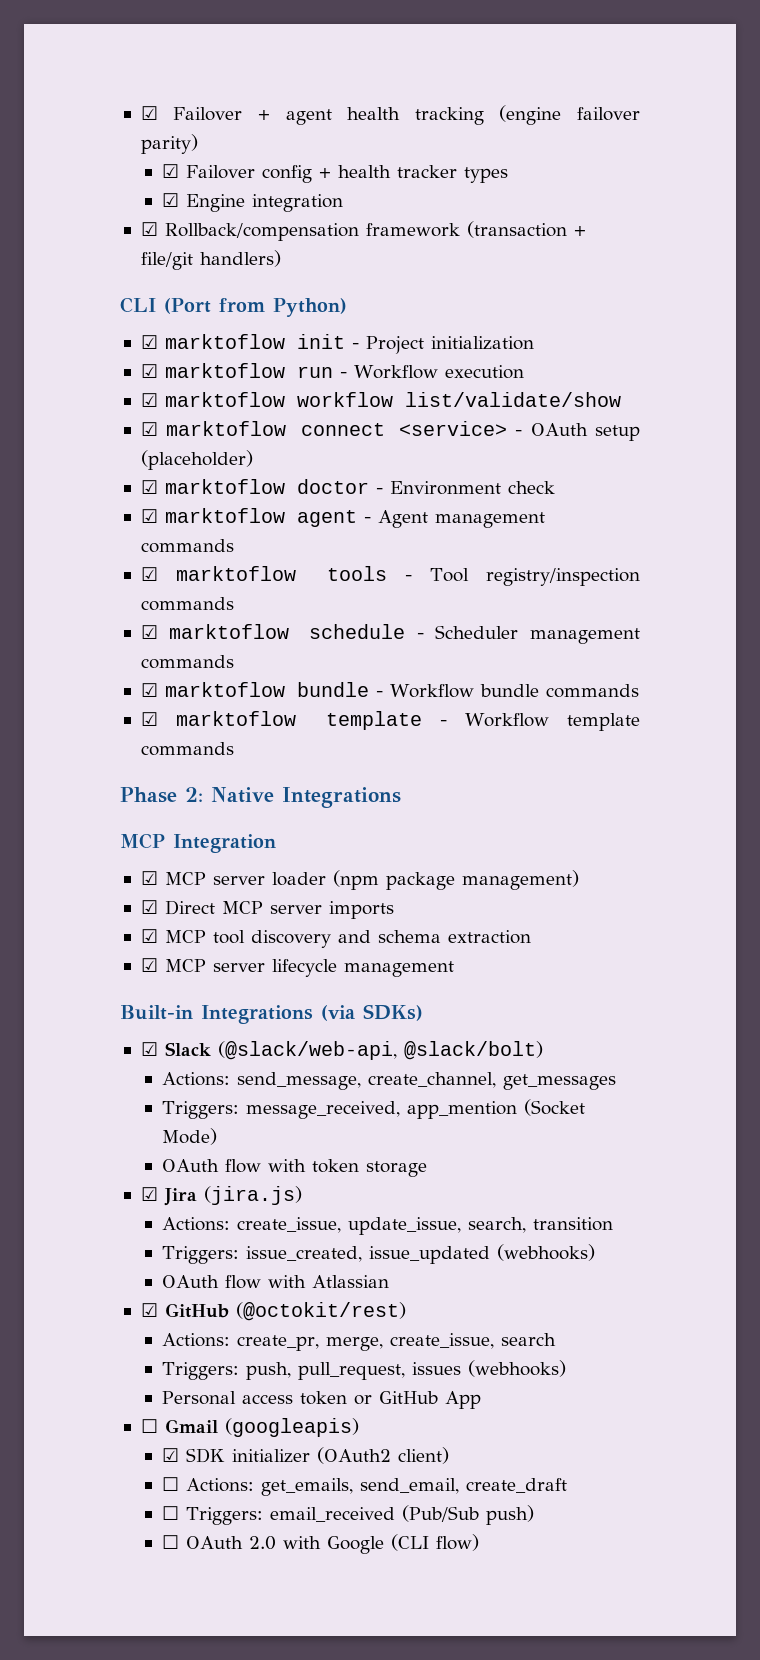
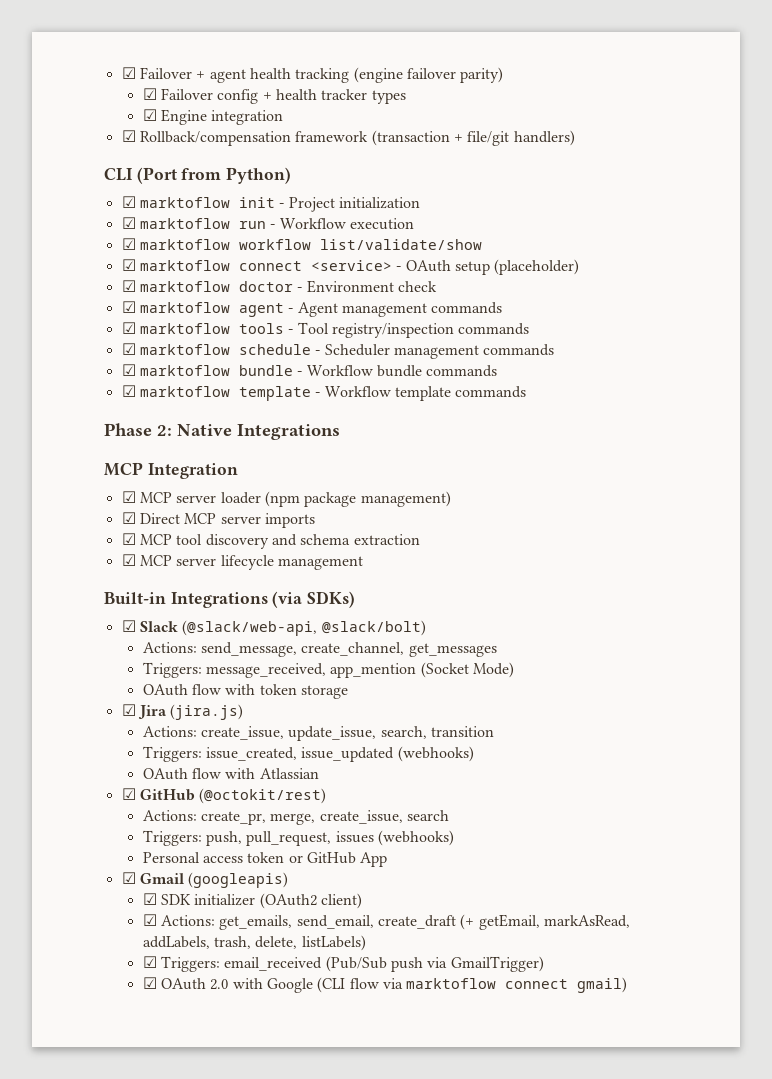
[140,1419,158,1433] ☐ -> [121,872,136,884] ☑
[162,1477,180,1491] ☐ -> [142,914,157,926] ☑
[162,1505,535,1525] [162,1535,180,1549] // ☐ Triggers: email_received (Pub/Sub push) // ☐ -> [460,914,631,930] [142,935,366,951] [142,956,544,972] [142,977,157,989] (+ getEmail, markAsRead, addLabels, trash, delete, listLabels) // ☑ Triggers: email_received (Pub/Sub push via GmailTrigger) // ☑
[436,1534,480,1551] flow) -> [349,977,628,993] flow via marktoflow connect gmail)

